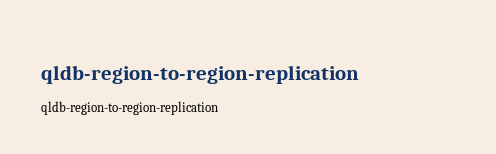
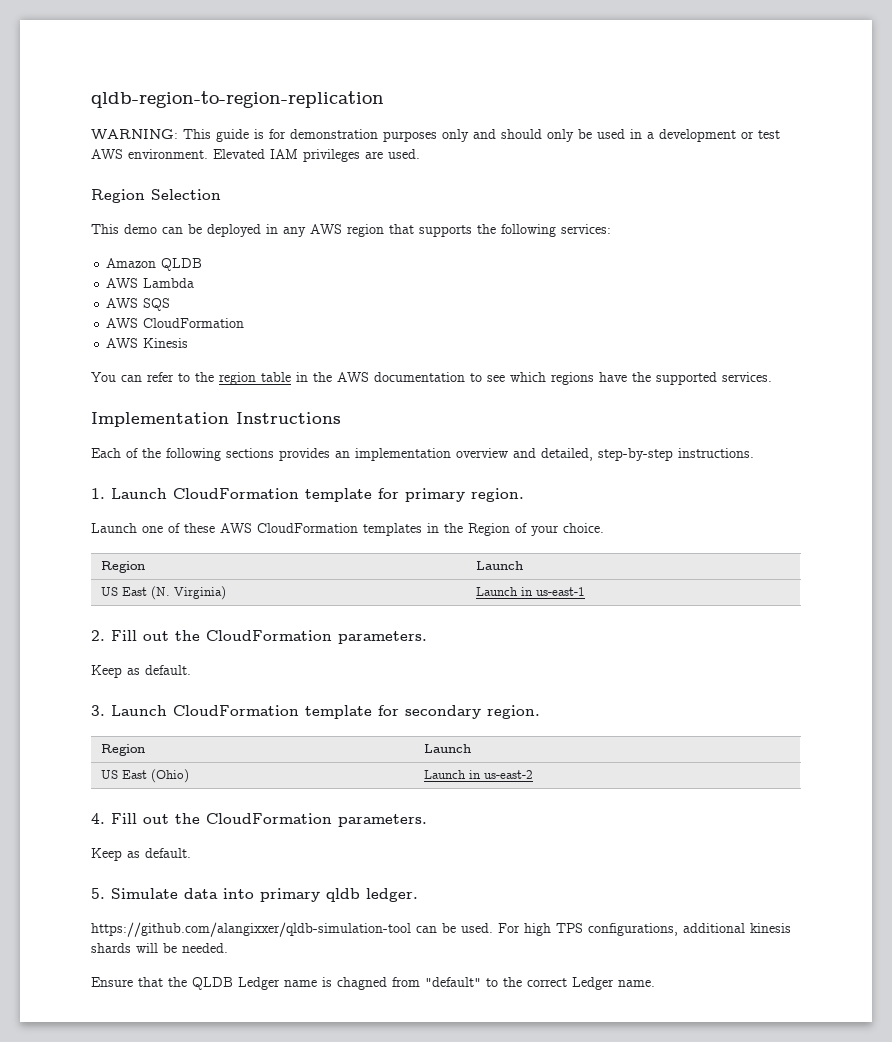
[41,101,218,115] qldb-region-to-region-replication -> [91,129,780,142] [91,149,420,162] [91,189,221,203] [91,224,611,237] [106,258,203,271] [106,278,195,288] [106,298,171,311] [106,318,245,328] [106,338,189,348] [91,372,772,385] [91,412,341,427] [91,448,754,461] [91,488,524,502] [91,523,604,536] [101,561,146,573] [476,561,524,570] [101,586,227,600] [476,587,586,596] [91,630,427,644] [91,665,191,678] [91,705,540,719] [101,744,146,756] [424,744,472,753] [101,769,190,783] [424,770,534,779] [91,813,427,827] [91,848,191,861] [91,888,418,902] [91,922,791,937] [91,943,228,953] [91,977,655,990] WARNING: This guide is for demonstration purposes only and should only be used in a development or test AWS environment. Elevated IAM privileges are used. // Region Selection // This demo can be deployed in any AWS region that supports the following services: // Amazon QLDB // AWS Lambda // AWS SQS // AWS CloudFormation // AWS Kinesis // You can refer to the region table in the AWS documentation to see which regions have the supported services. // Implementation Instructions // Each of the following sections provides an implementation overview and detailed, step-by-step instructions. // 1. Launch CloudFormation template for primary region. // Launch one of these AWS CloudFormation templates in the Region of your choice. // Region | Launch // US East (N. Virginia) | Launch in us-east-1 // 2. Fill out the CloudFormation parameters. // Keep as default. // 3. Launch CloudFormation template for secondary region. // Region | Launch // US East (Ohio) | Launch in us-east-2 // 4. Fill out the CloudFormation parameters. // Keep as default. // 5. Simulate data into primary qldb ledger. // https://github.com/alangixxer/qldb-simulation-tool can be used. For high TPS configurations, additional kinesis shards will be needed. // Ensure that the QLDB Ledger name is chagned from "default" to the correct Ledger name.

